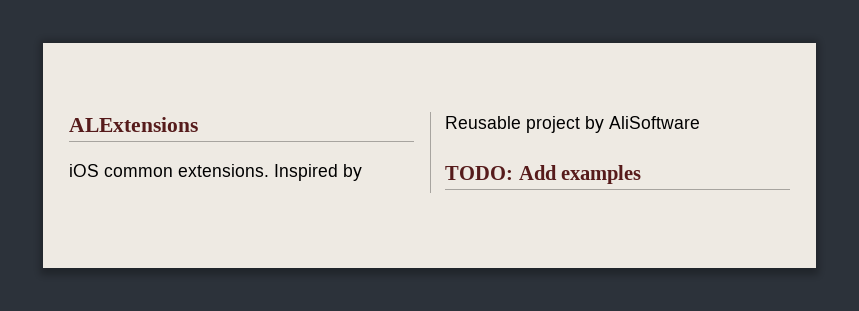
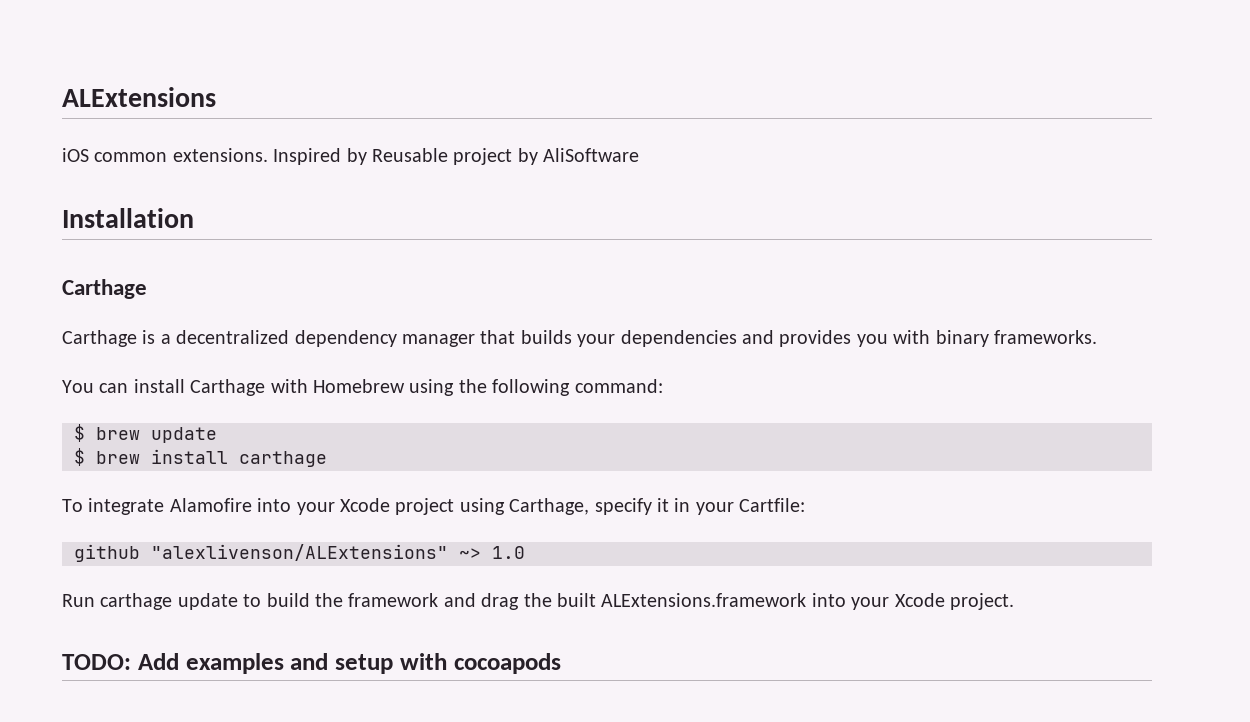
(700, 122) none -> [62,208,194,228] [62,279,147,299] [62,330,1097,347] [62,379,663,396] [74,424,217,443] [74,448,327,467] [62,498,806,515] [74,544,525,562] [62,593,1014,610] // Installation // Carthage // Carthage is a decentralized dependency manager that builds your dependencies and provides you with binary frameworks. // You can install Carthage with Homebrew using the following command: // $ brew update // $ brew install carthage // To integrate Alamofire into your Xcode project using Carthage, specify it in your Cartfile: // github "alexlivenson/ALExtensions" ~> 1.0 // Run carthage update to build the framework and drag the built ALExtensions.framework into your Xcode project.
(642, 174) none -> [290,653,561,674] and setup with cocoapods

